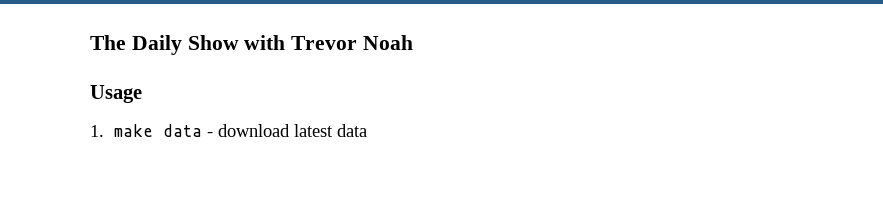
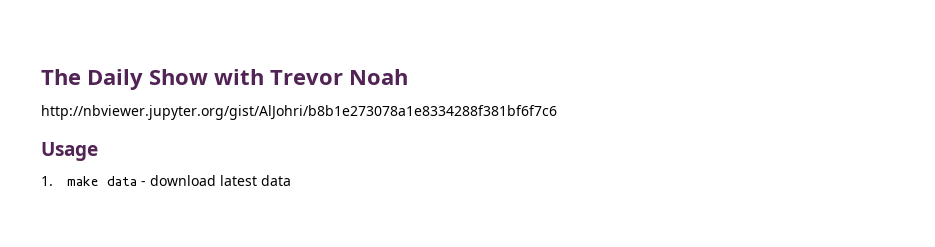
(414, 42) none -> [41,105,557,120] // http://nbviewer.jupyter.org/gist/AlJohri/b8b1e273078a1e8334288f381bf6f7c6

